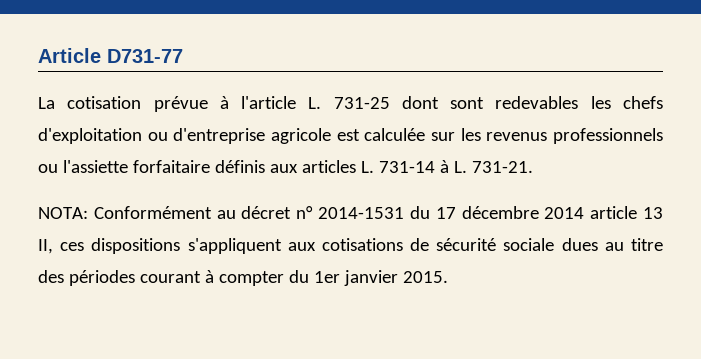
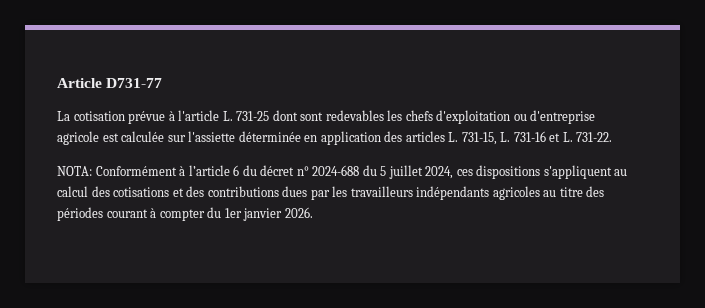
[460,128,664,144] [38,160,533,173] [38,206,663,219] [38,238,598,254] les revenus professionnels ou l'assiette forfaitaire définis aux articles L. 731-14 à L. 731-21. // NOTA: Conformément au décret n° 2014-1531 du 17 décembre 2014 article 13 II, ces dispositions s'appliquent aux cotisations de sécurité sociale dues -> [188,131,613,145] [57,165,628,179] [57,186,540,200] l'assiette déterminée en application des articles L. 731-15, L. 731-16 et L. 731-22. // NOTA: Conformément à l’article 6 du décret n° 2024-688 du 5 juillet 2024, ces dispositions s'appliquent au calcul des cotisations et des contributions dues par les travailleurs indépendants agricoles
[402,271,448,283] 2015. -> [284,207,313,218] 2026.

